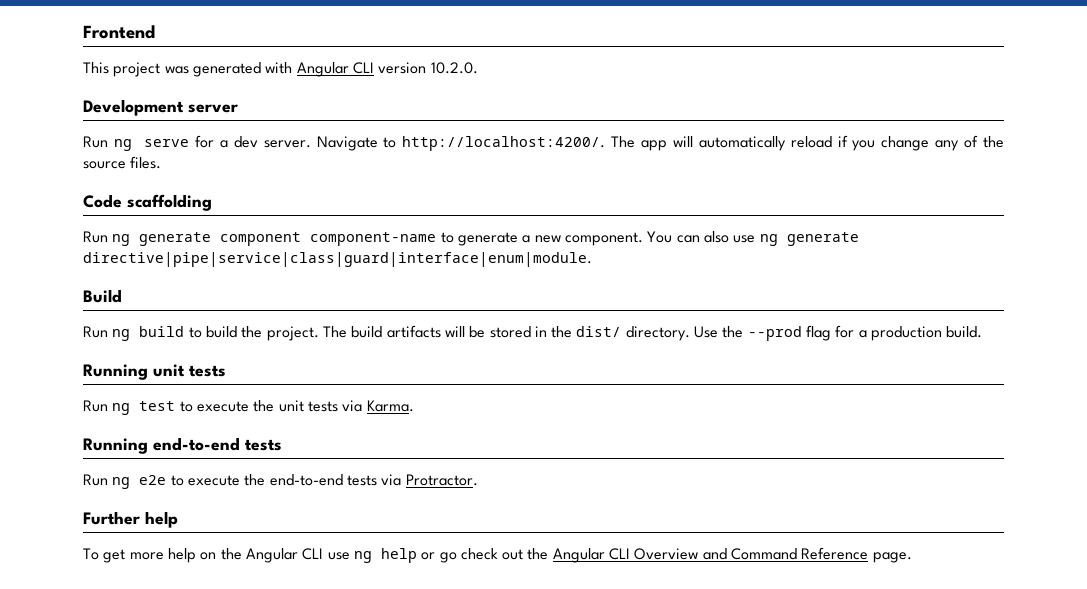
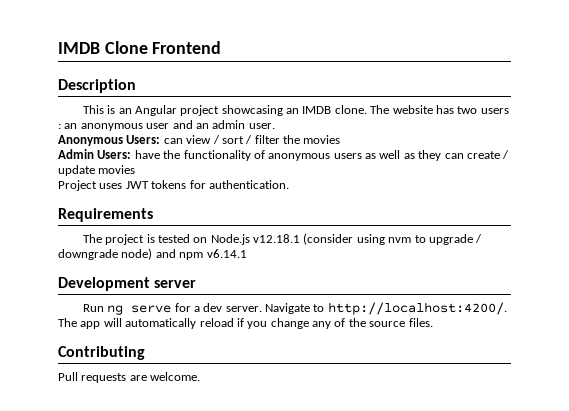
(83, 32) none -> [58,41,148,54] IMDB Clone
(155, 32) none -> [58,79,136,93] // Description
[113,62,478,77] project was generated with Angular CLI version 10.2.0. -> [107,105,509,116] [58,120,275,131] [58,135,341,146] [58,149,510,161] [58,165,136,176] [58,180,289,191] [58,208,153,222] [82,233,483,245] [58,248,247,260] is an Angular project showcasing an IMDB clone. The website has two users : an anonymous user and an admin user. // Anonymous Users: can view / sort / filter the movies // Admin Users: have the functionality of anonymous users as well as they can create / update movies // Project uses JWT tokens for authentication. // Requirements // The project is tested on Node.js v12.18.1 (consider using nvm to upgrade / downgrade node) and npm v6.14.1
[83,194,212,211] [83,231,859,246] [83,252,592,267] [83,289,122,303] [83,325,983,341] [83,364,226,380] [83,400,414,415] [83,437,282,454] [83,474,478,489] [83,511,178,528] [83,547,912,563] Code scaffolding // Run ng generate component component-name to generate a new component. You can also use ng generate directive|pipe|service|class|guard|interface|enum|module. // Build // Run ng build to build the project. The build artifacts will be stored in the dist/ directory. Use the --prod flag for a production build. // Running unit tests // Run ng test to execute the unit tests via Karma. // Running end-to-end tests // Run ng e2e to execute the end-to-end tests via Protractor. // Further help // To get more help on the Angular CLI use ng help or go check out the Angular CLI Overview and Command Reference page. -> [58,346,145,360] [58,372,201,383] Contributing // Pull requests are welcome.

